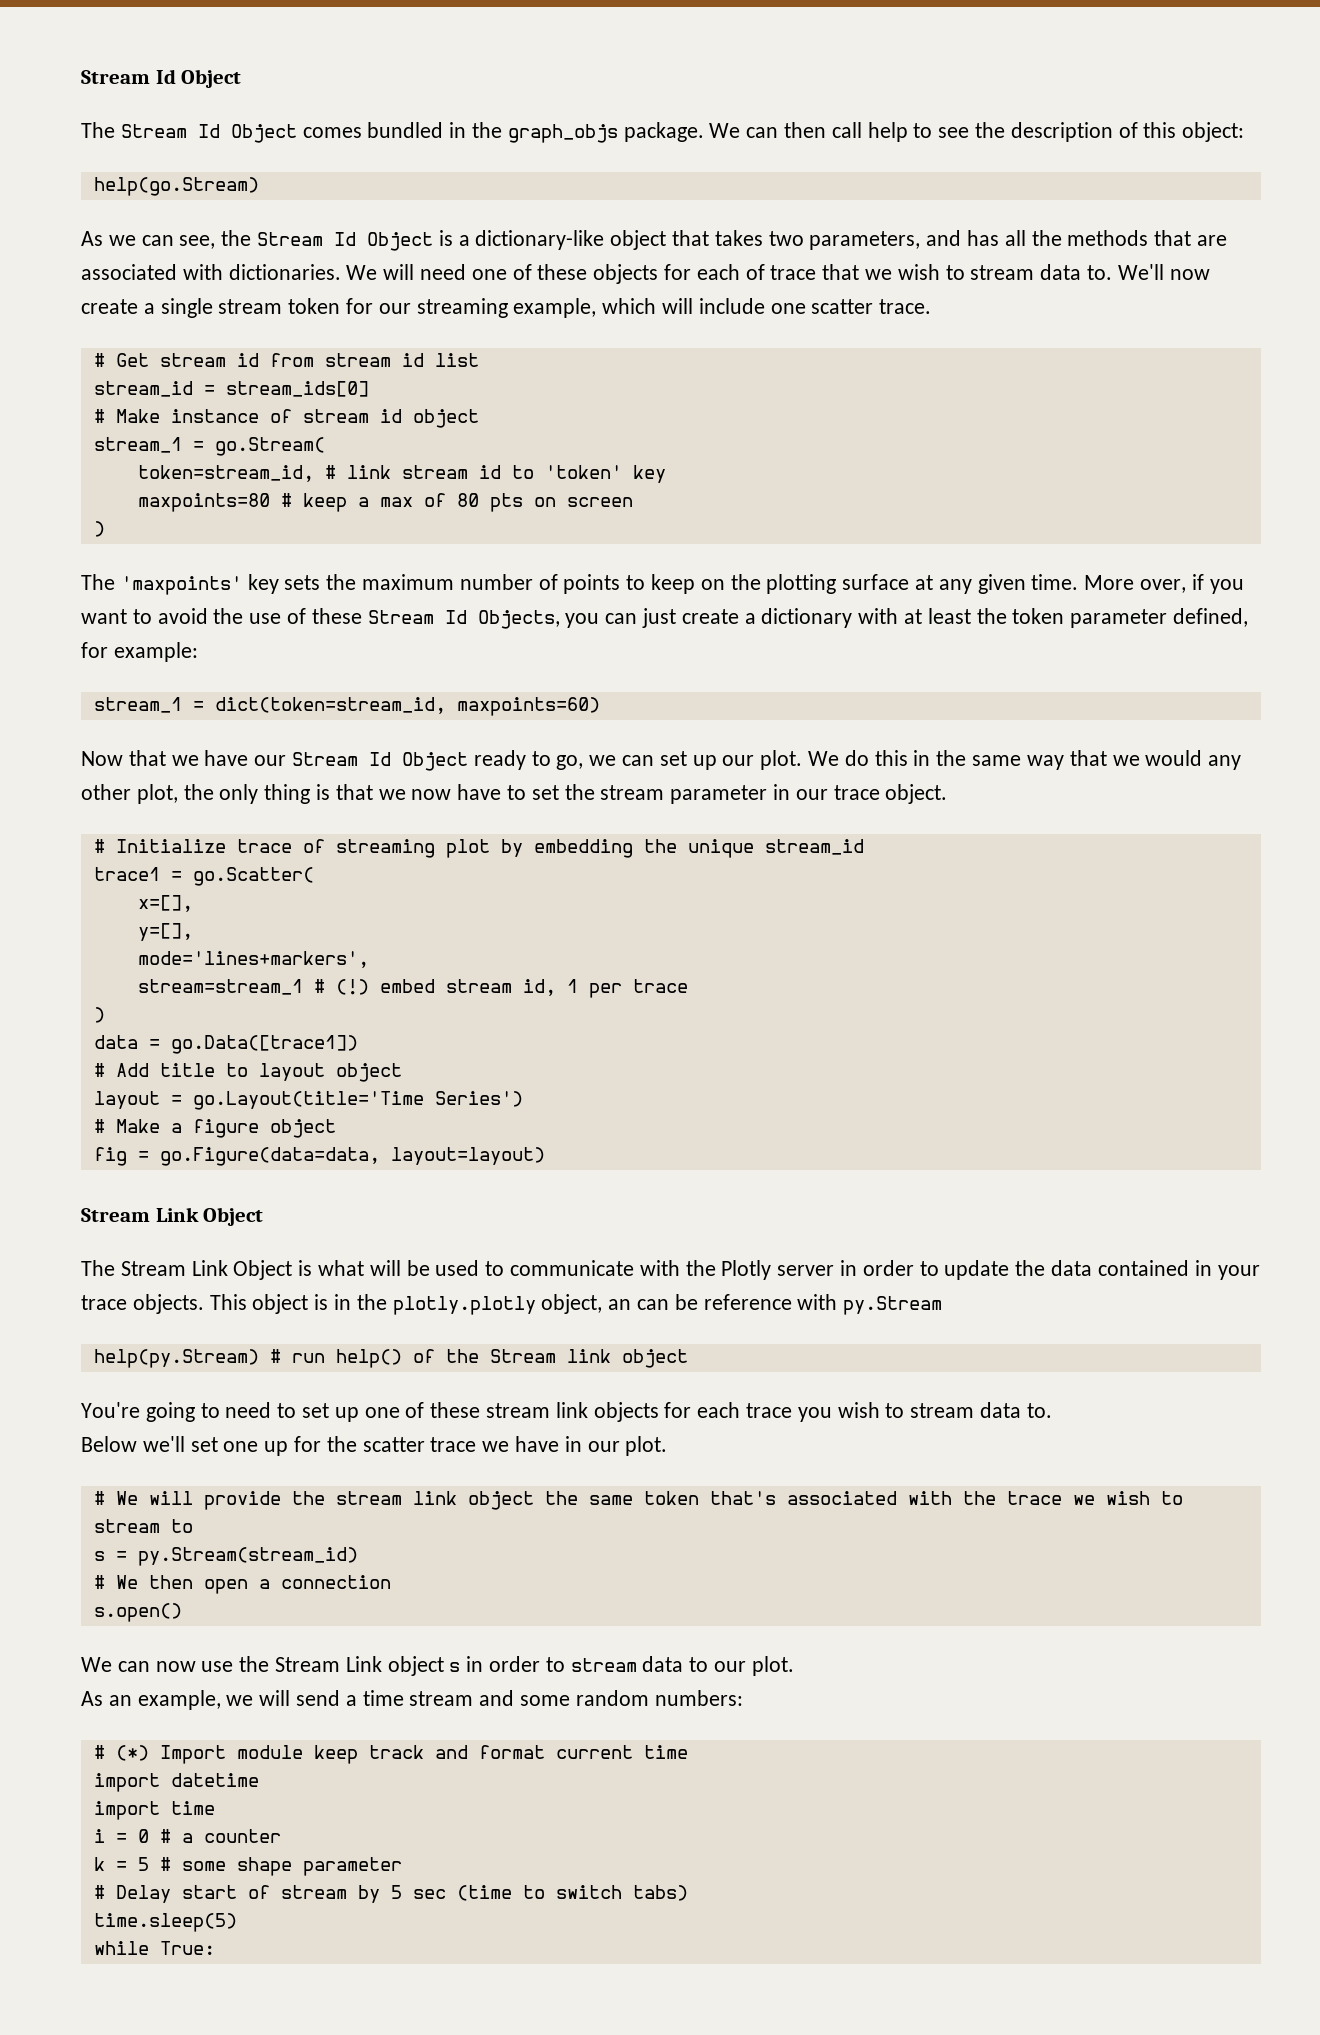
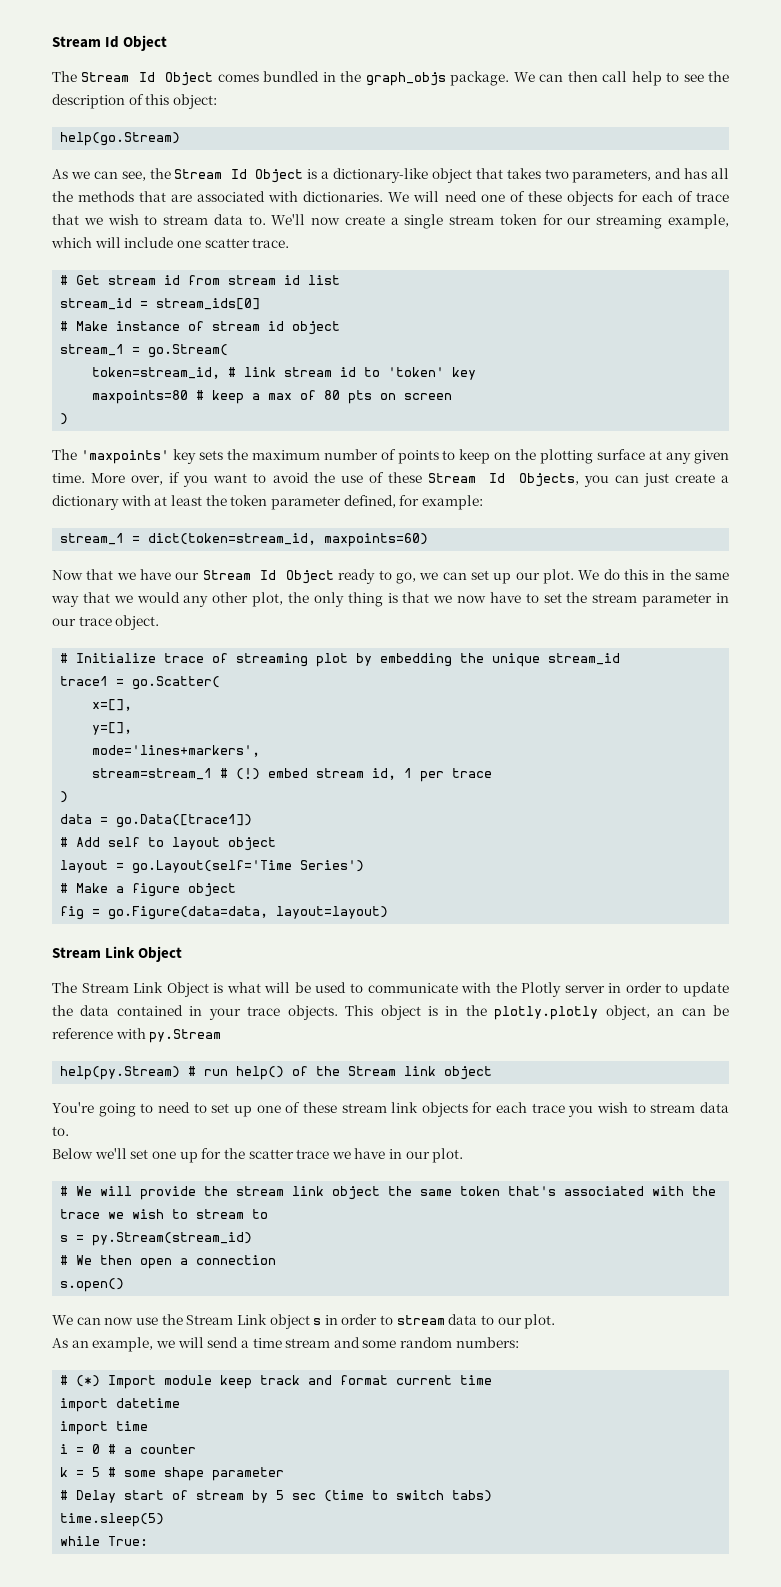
[159,1063,215,1077] title -> [108,837,141,847] self
[192,1091,424,1110] go.Layout(title='Time -> [132,860,293,874] go.Layout(self='Time

